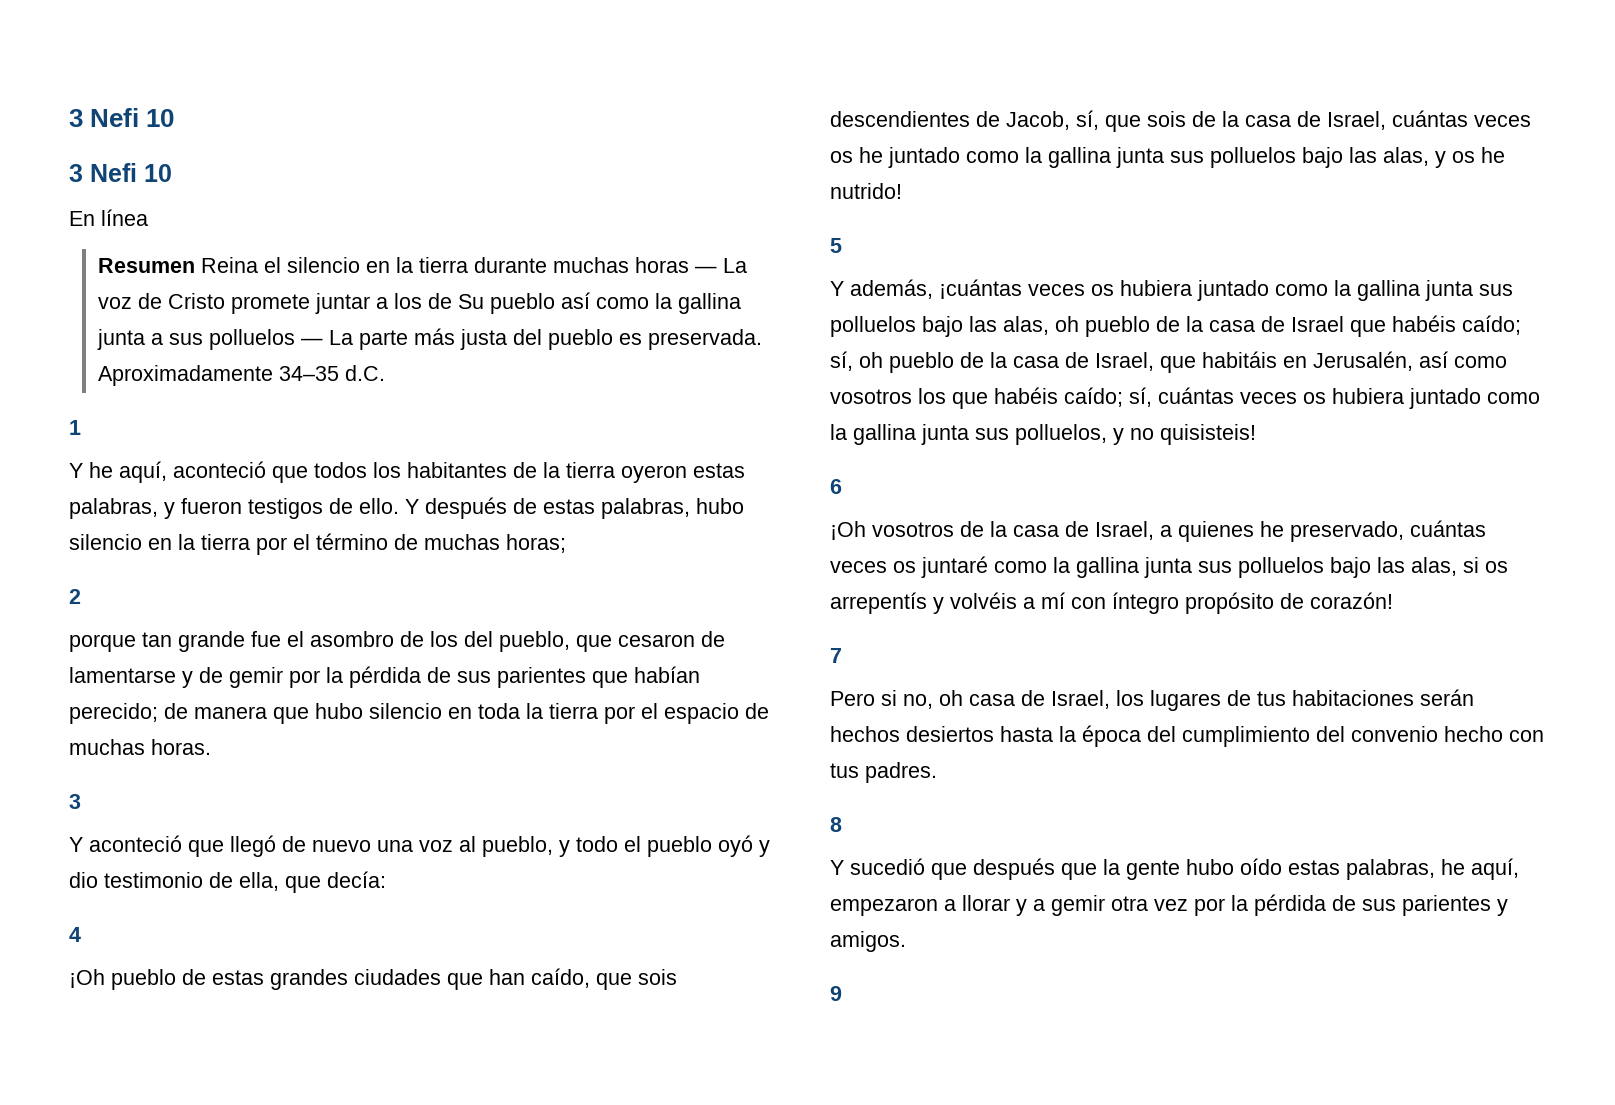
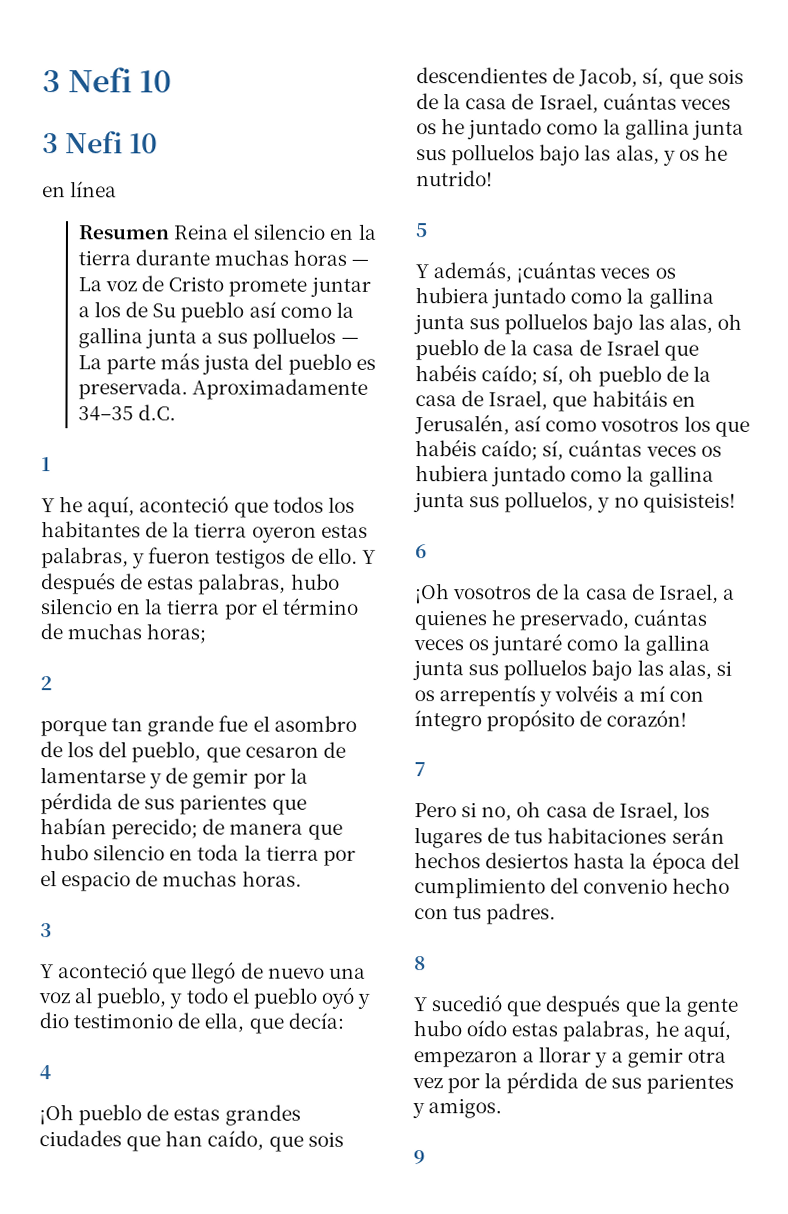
[69,211,95,226] En -> [42,186,66,198] en

